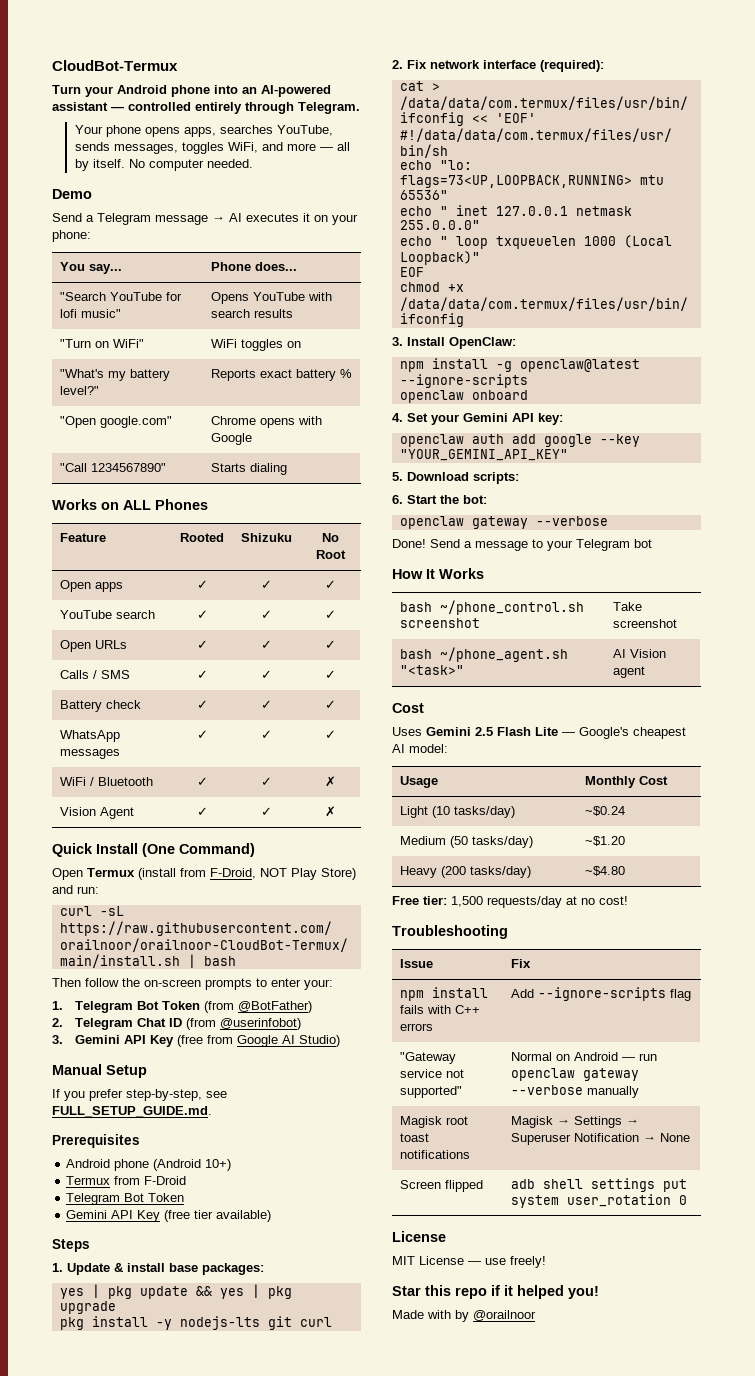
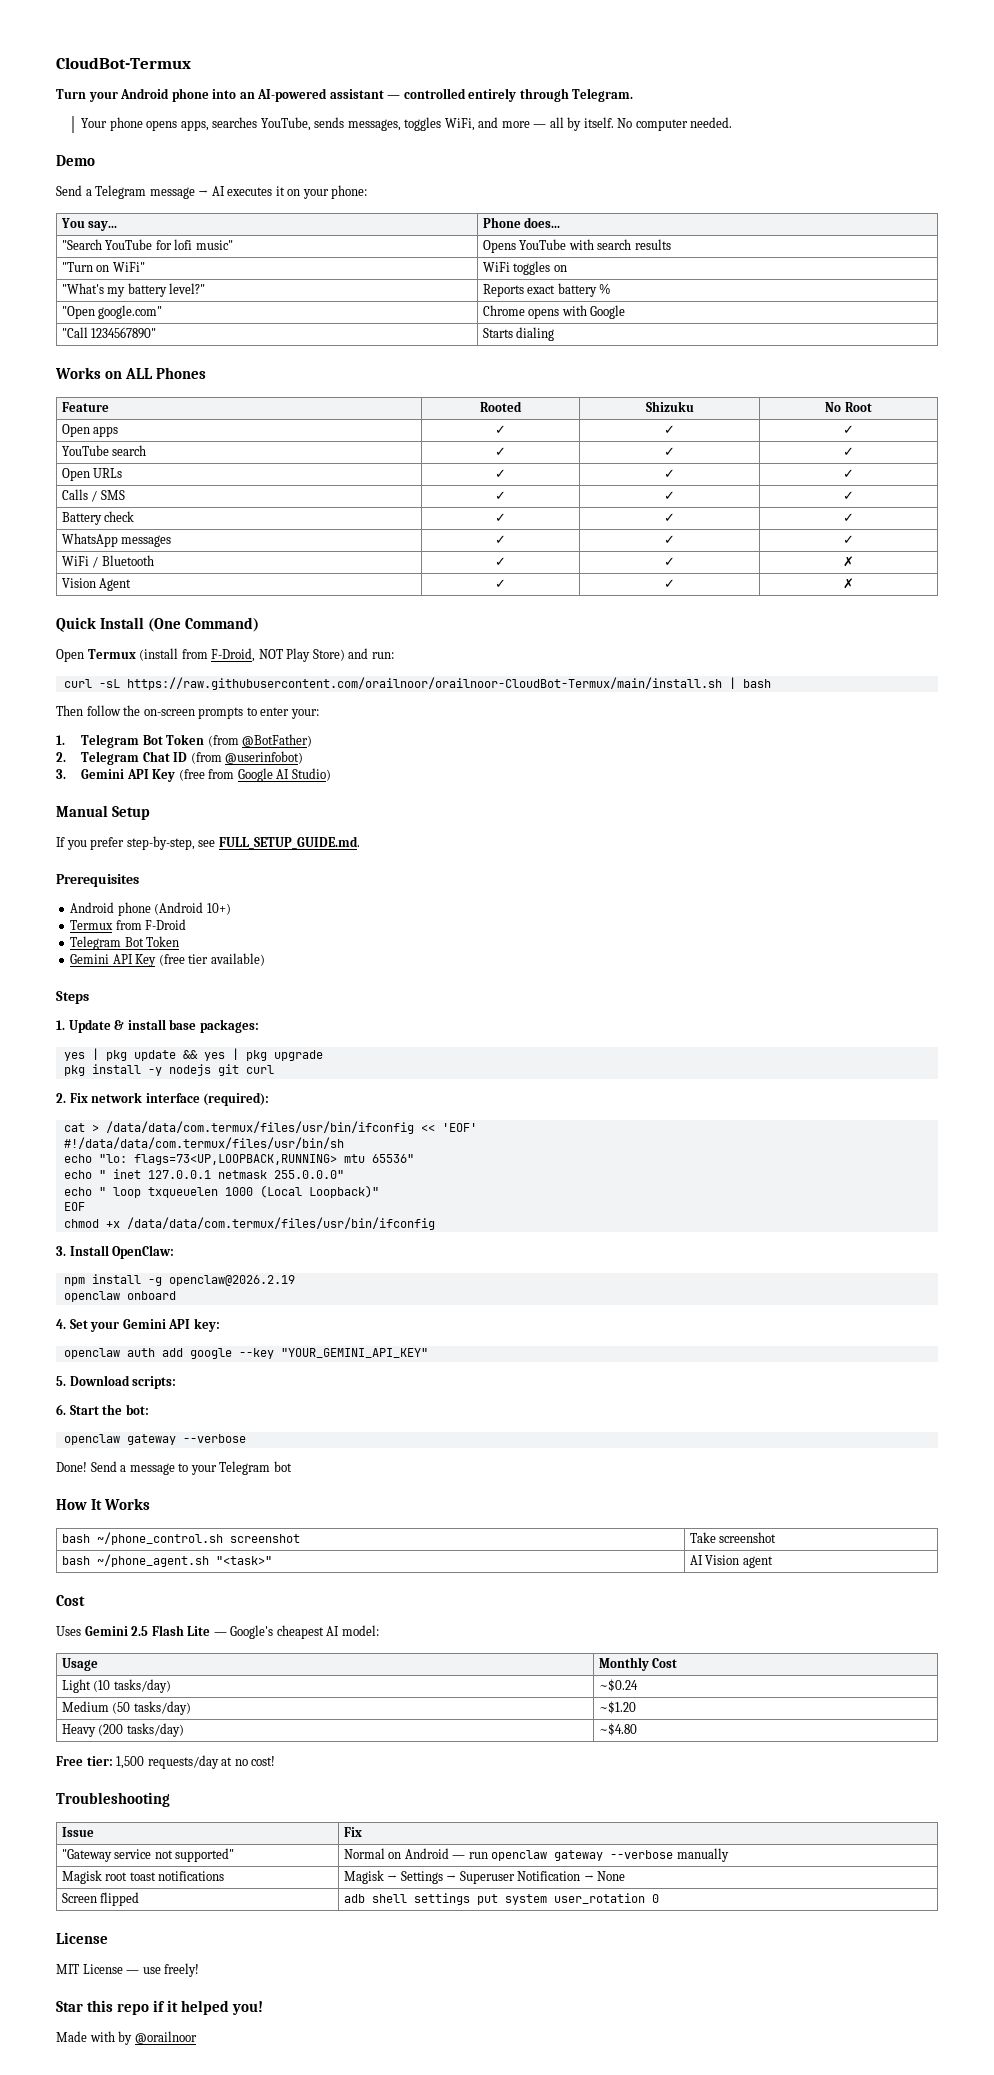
[179,1316,260,1330] nodejs-lts -> [168,1064,211,1076] nodejs
[519,359,640,372] [399,374,528,388] openclaw@latest --ignore-scripts -> [168,1275,295,1286] openclaw@2026.2.19
[399,987,488,1001] [399,1005,480,1014] [399,1023,433,1031] [510,987,691,1001] // npm install fails with C++ errors | Add --ignore-scripts flag -> (362, 1832) none

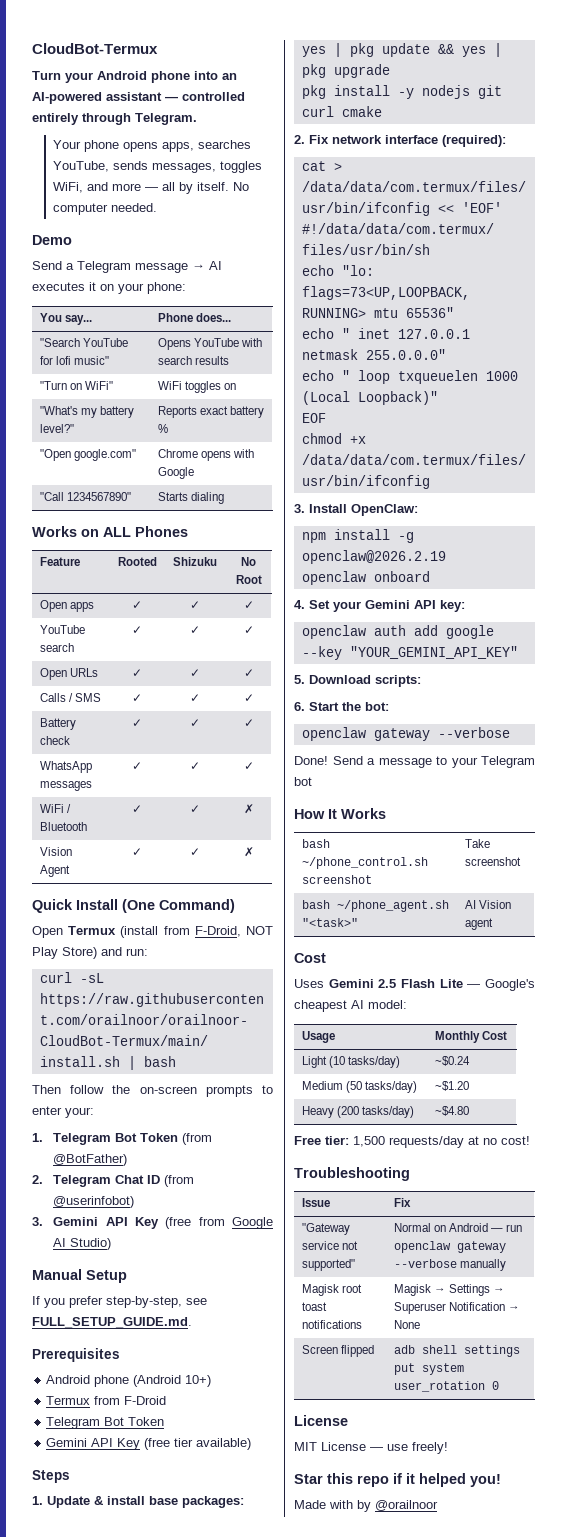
(274, 1069) none -> [341,106,382,117] cmake

